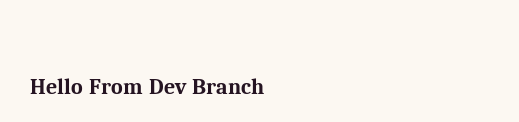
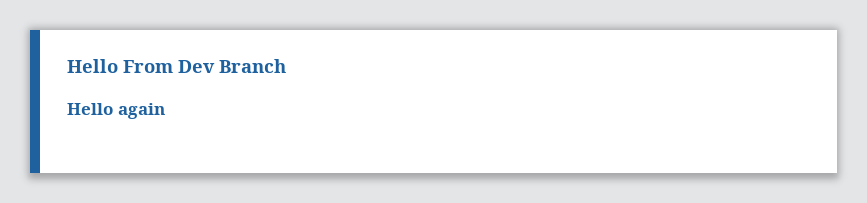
(264, 86) none -> [67,103,165,119] // Hello again

